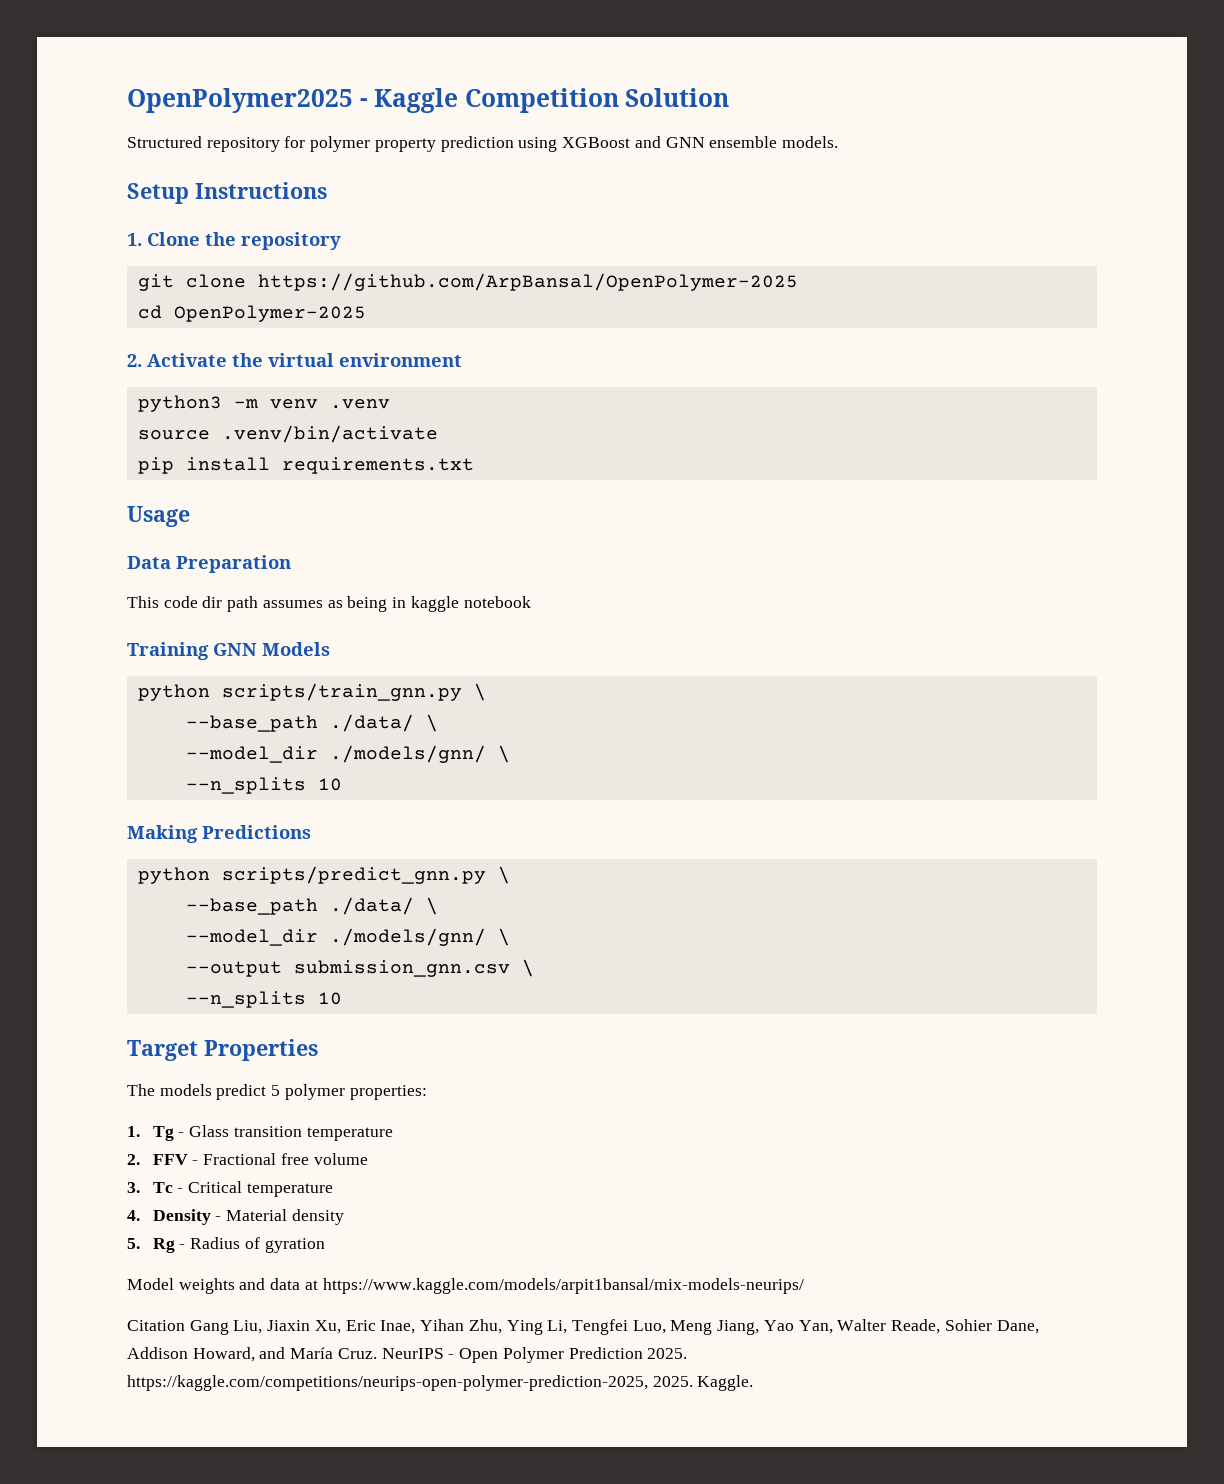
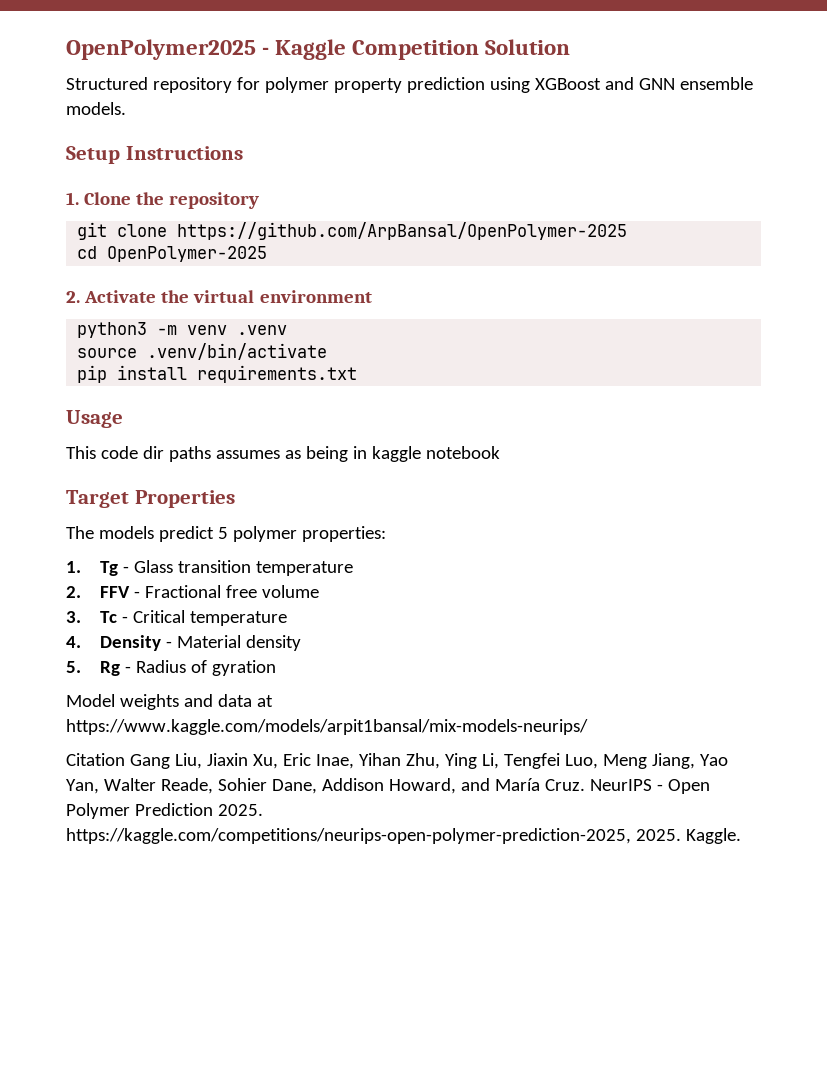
[127,555,291,573] // Data Preparation -> (123, 419) none
[227,596,259,612] path -> [168,446,211,462] paths
[127,642,330,660] [137,683,486,701] [185,714,438,732] [185,745,510,763] [185,777,342,794] [127,825,311,843] [137,866,510,884] [185,897,438,915] [185,928,510,946] [185,959,534,977] [185,991,342,1008] // Training GNN Models // python scripts/train_gnn.py \ // --base_path ./data/ \ // --model_dir ./models/gnn/ \ // --n_splits 10 // Making Predictions // python scripts/predict_gnn.py \ // --base_path ./data/ \ // --model_dir ./models/gnn/ \ // --output submission_gnn.csv \ // --n_splits 10 -> (500, 452) none

